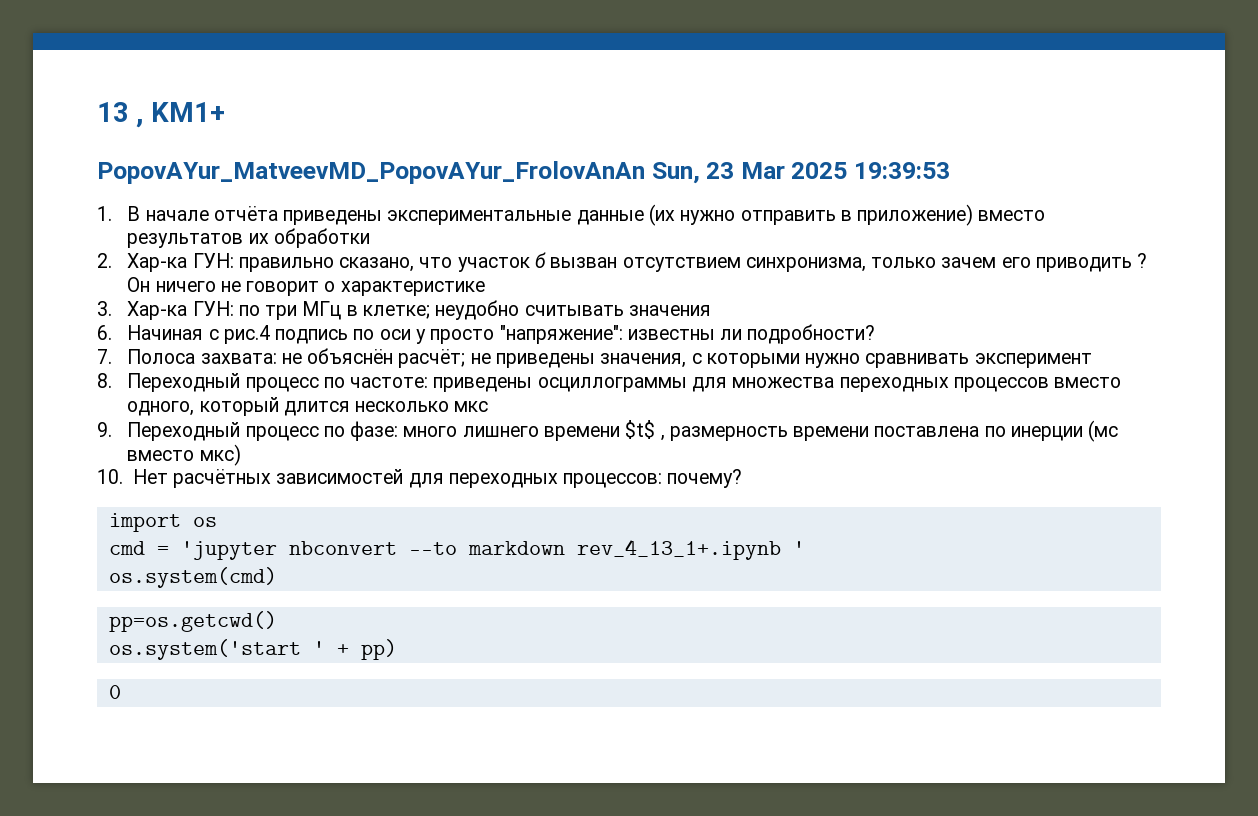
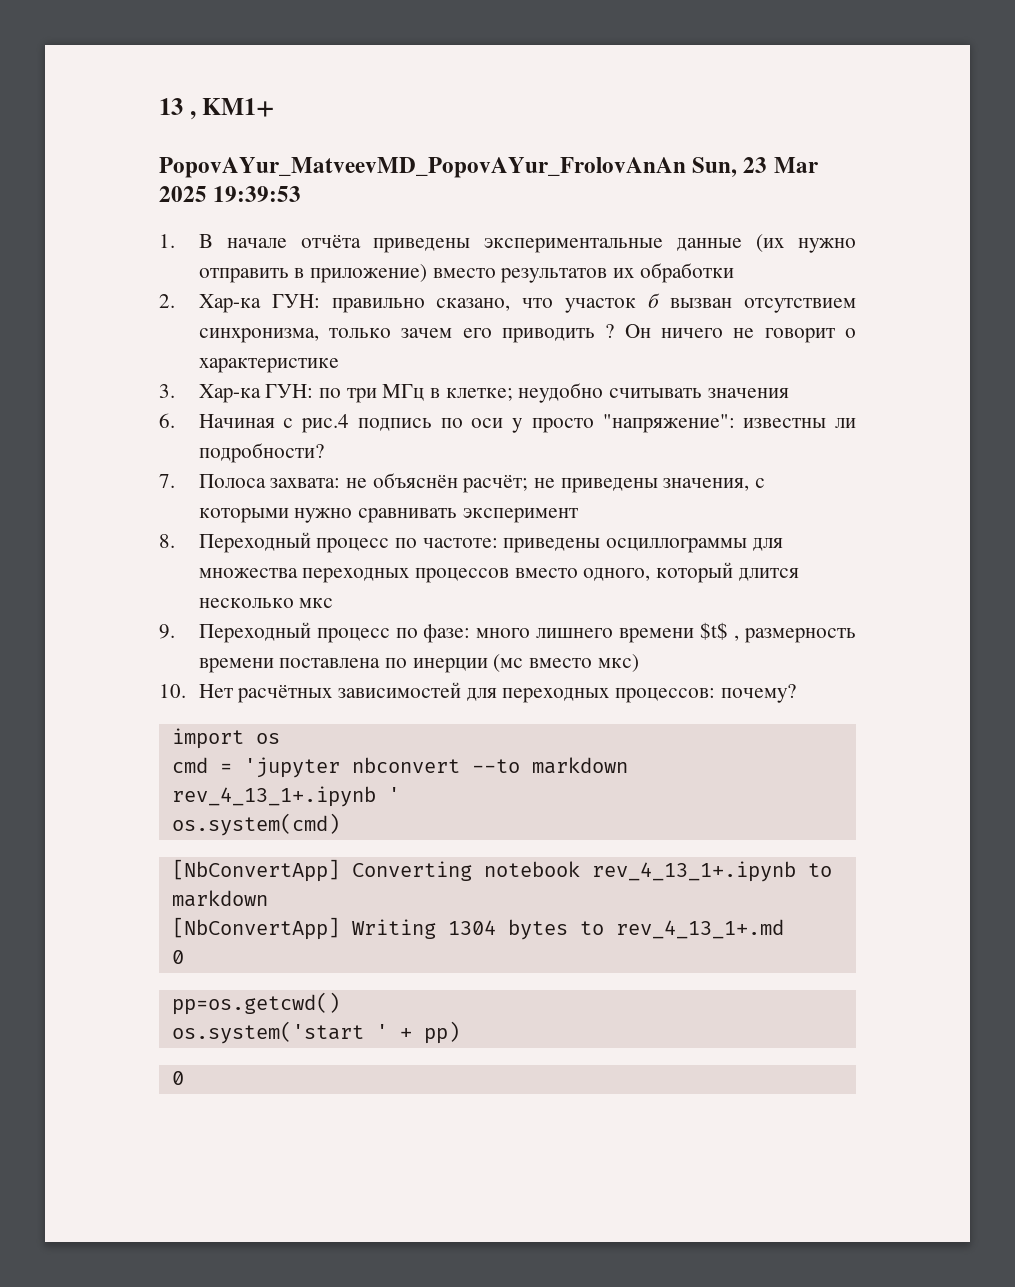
(277, 577) none -> [171,859,832,882] [171,890,268,907] [171,917,784,940] [171,950,184,964] // [NbConvertApp] Converting notebook rev_4_13_1+.ipynb to markdown // [NbConvertApp] Writing 1304 bytes to rev_4_13_1+.md // 0

